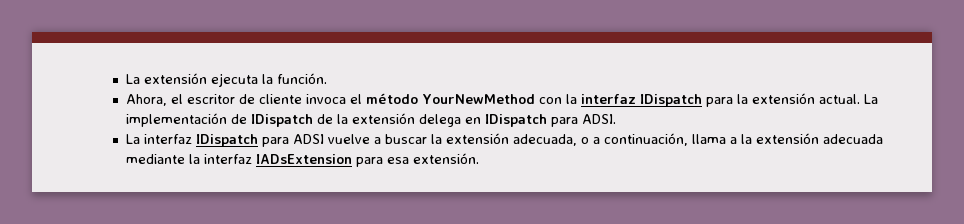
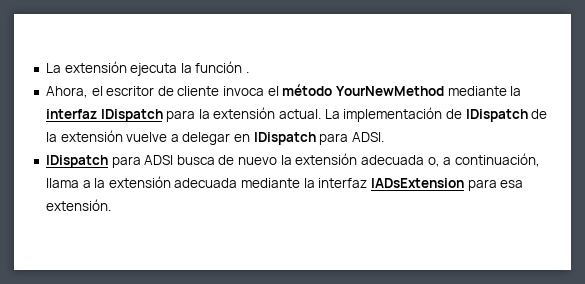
[276,73,327,84] función. -> [195,61,250,73] función .
[538,97,562,104] con -> [447,86,507,96] mediante
[418,114,461,127] delega -> [126,132,231,145] vuelve a delegar
[125,134,192,144] La interfaz -> (385, 137) none
[327,133,589,146] vuelve a buscar la extensión adecuada, o -> [176,153,440,167] busca de nuevo la extensión adecuada o,

